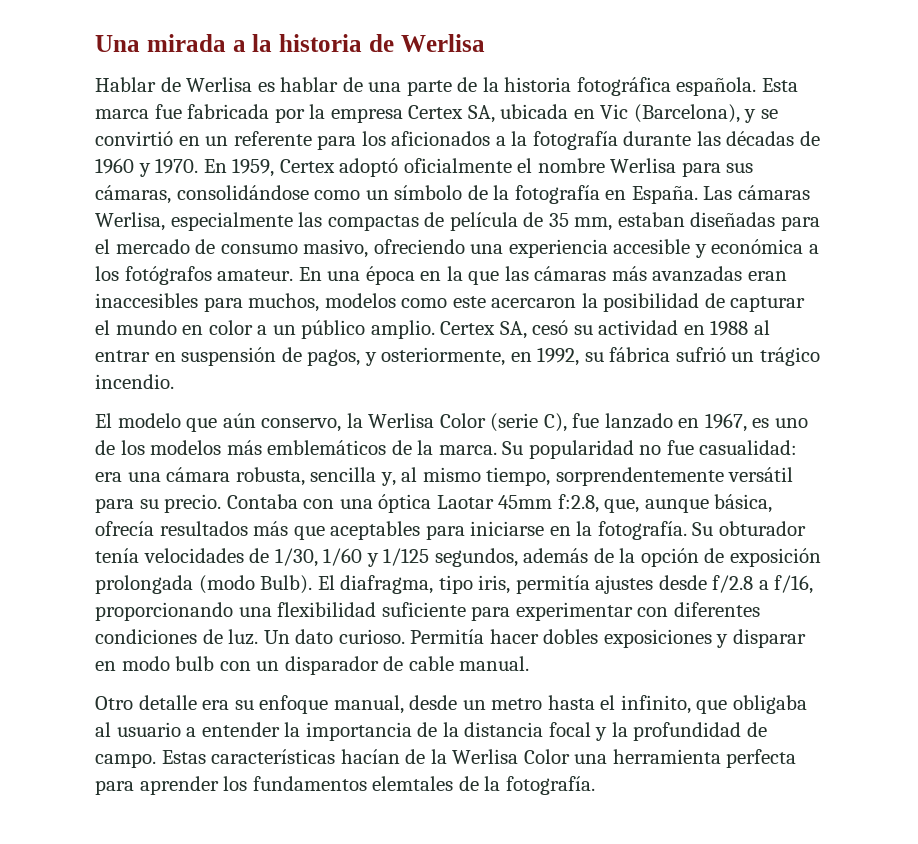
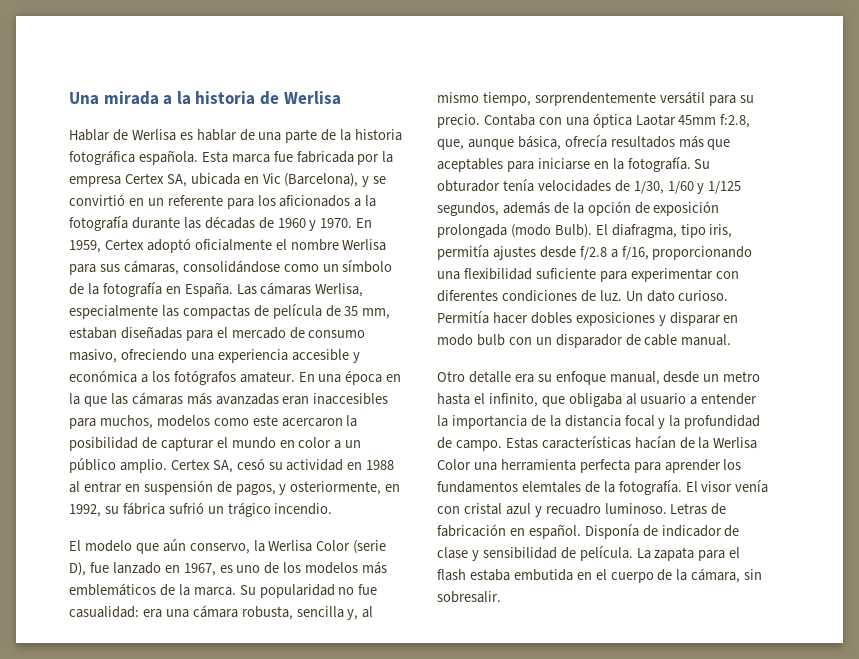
[543,413,567,432] C), -> [69,562,86,576] D),
(595, 785) none -> [685,480,769,493] [437,503,727,517] [437,524,740,539] [437,546,741,561] [437,568,763,583] [437,591,501,603] El visor venía con cristal azul y recuadro luminoso. Letras de fabricación en español. Disponía de indicador de clase y sensibilidad de película. La zapata para el flash estaba embutida en el cuerpo de la cámara, sin sobresalir.

